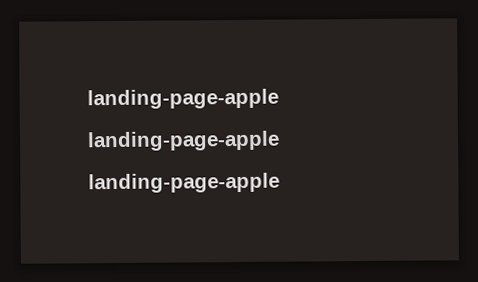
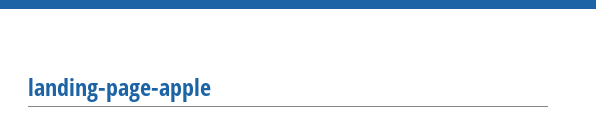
[87,88,279,110] [87,130,280,152] [88,172,280,194] landing-page-apple // landing-page-apple // landing-page-apple -> [28,78,211,102] landing-page-apple

